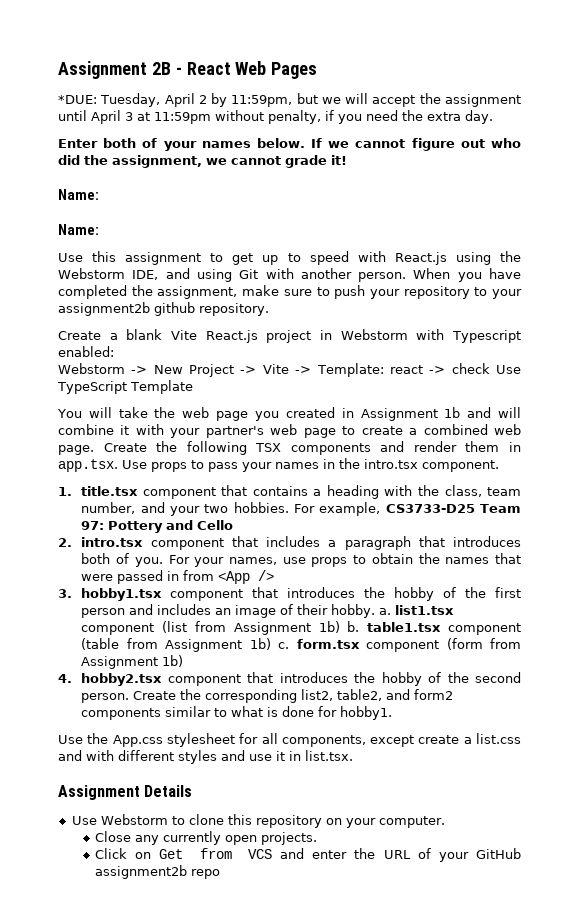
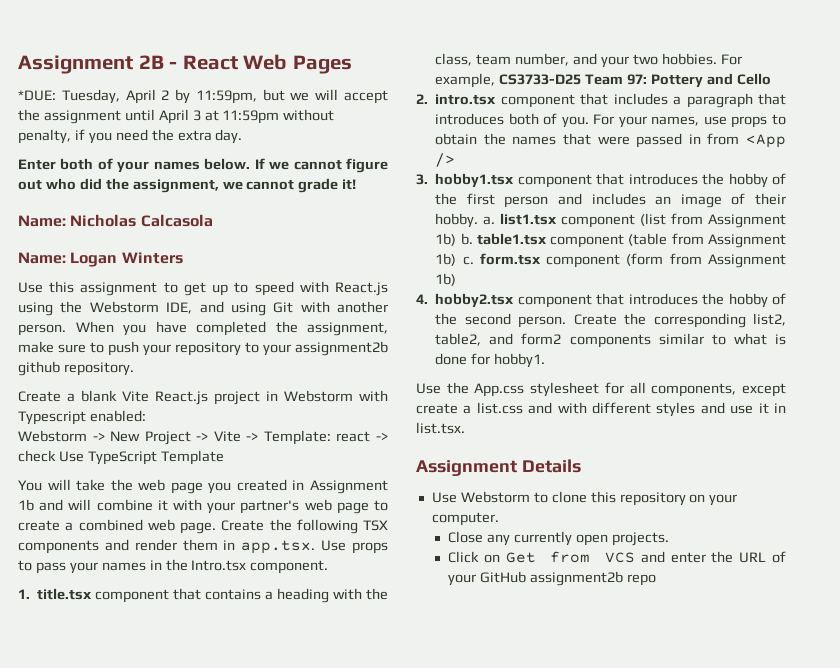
[58,224,99,235] // Name: -> [70,214,213,227] [18,252,183,267] Nicholas Calcasola // Name: Logan Winters
[364,459,418,469] intro.tsx -> [191,560,247,571] Intro.tsx

